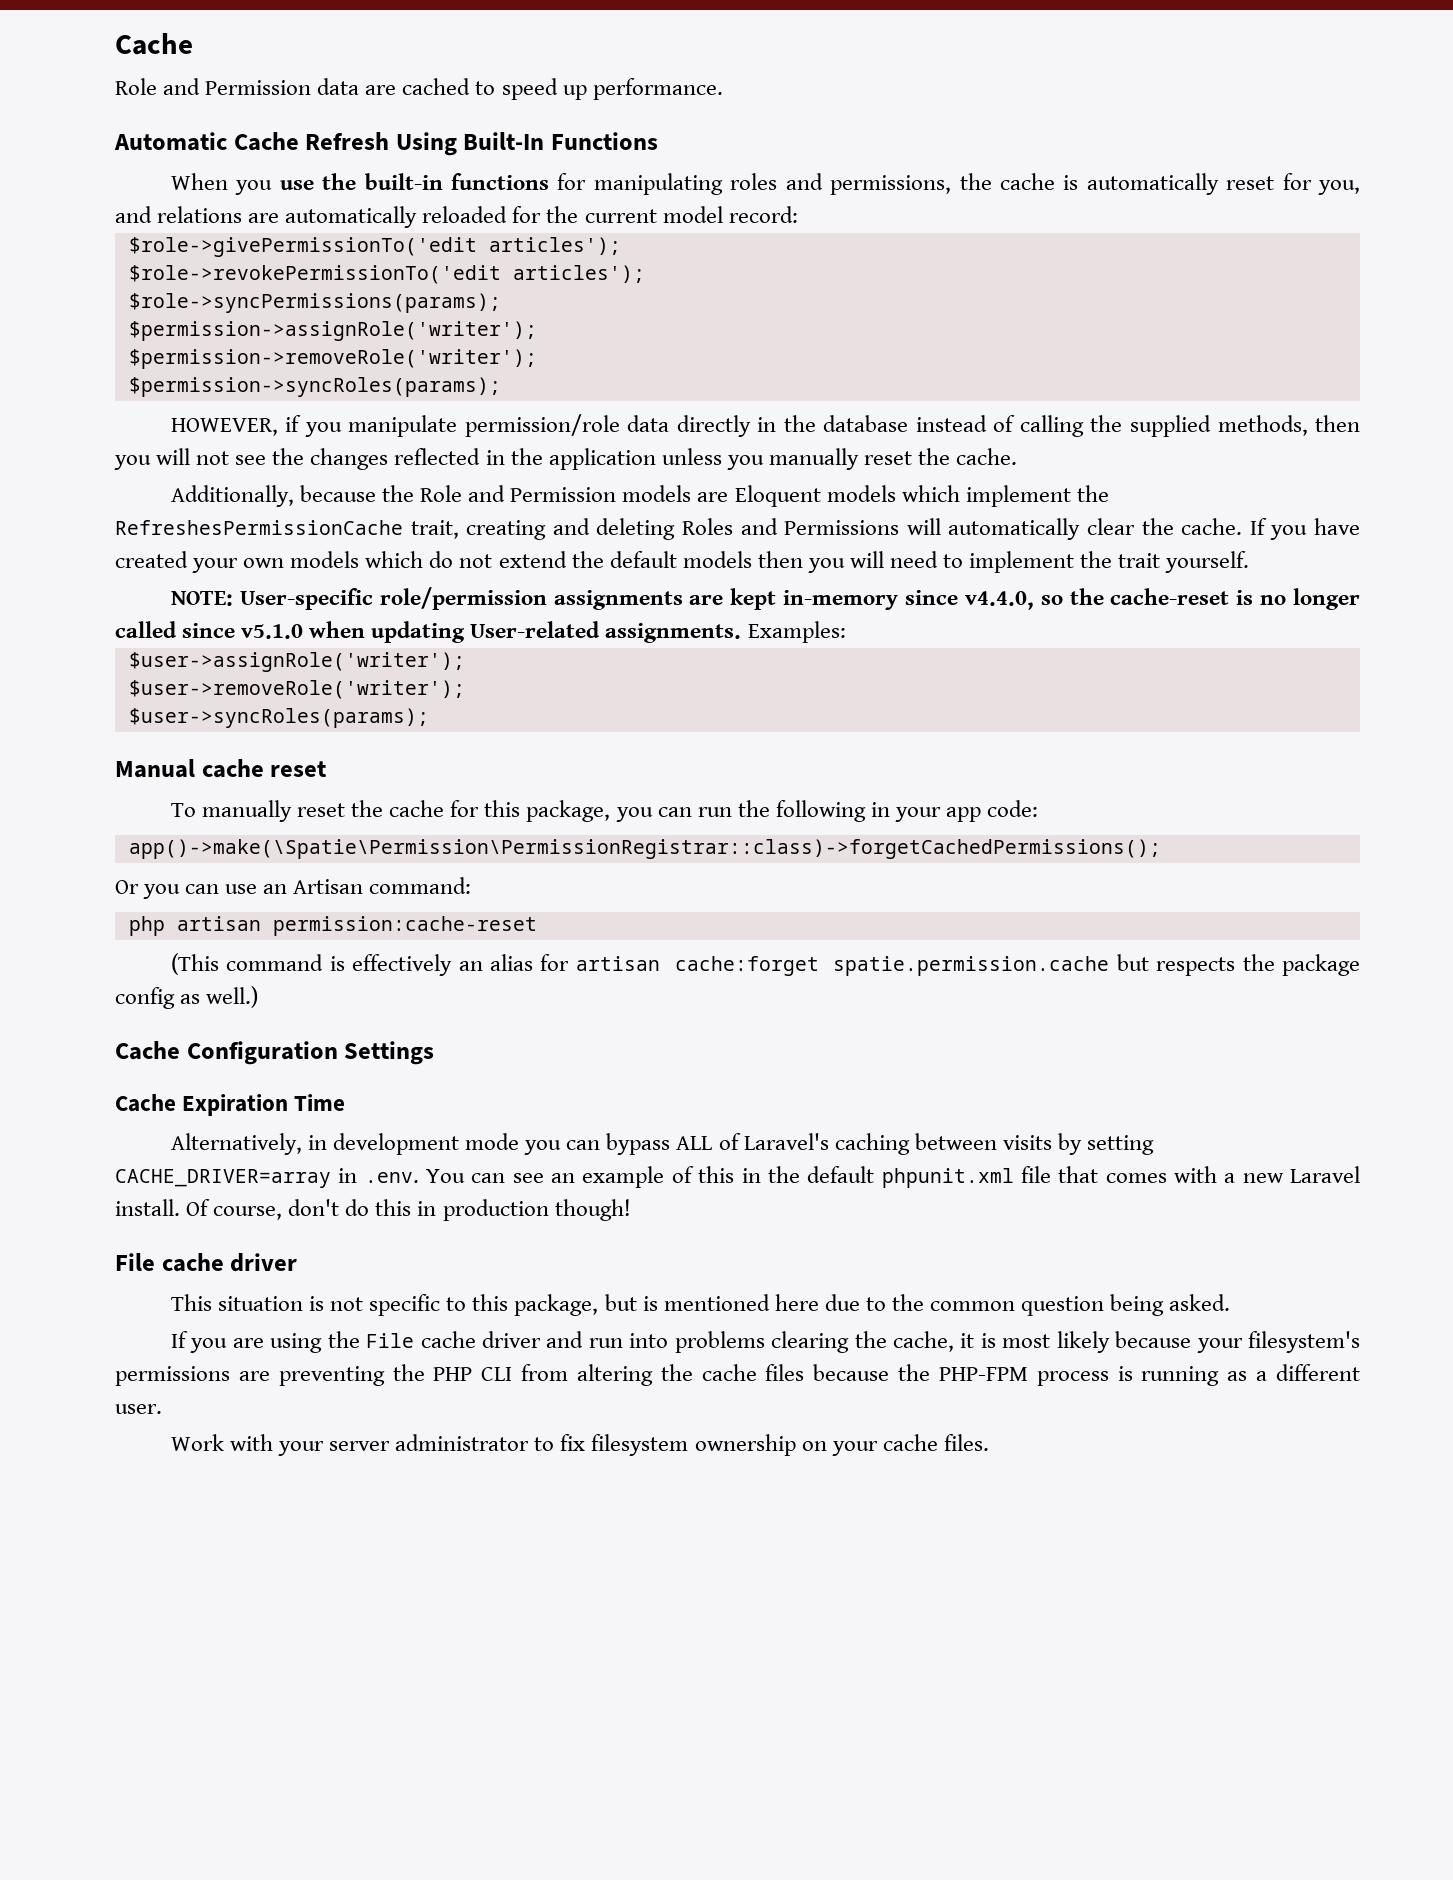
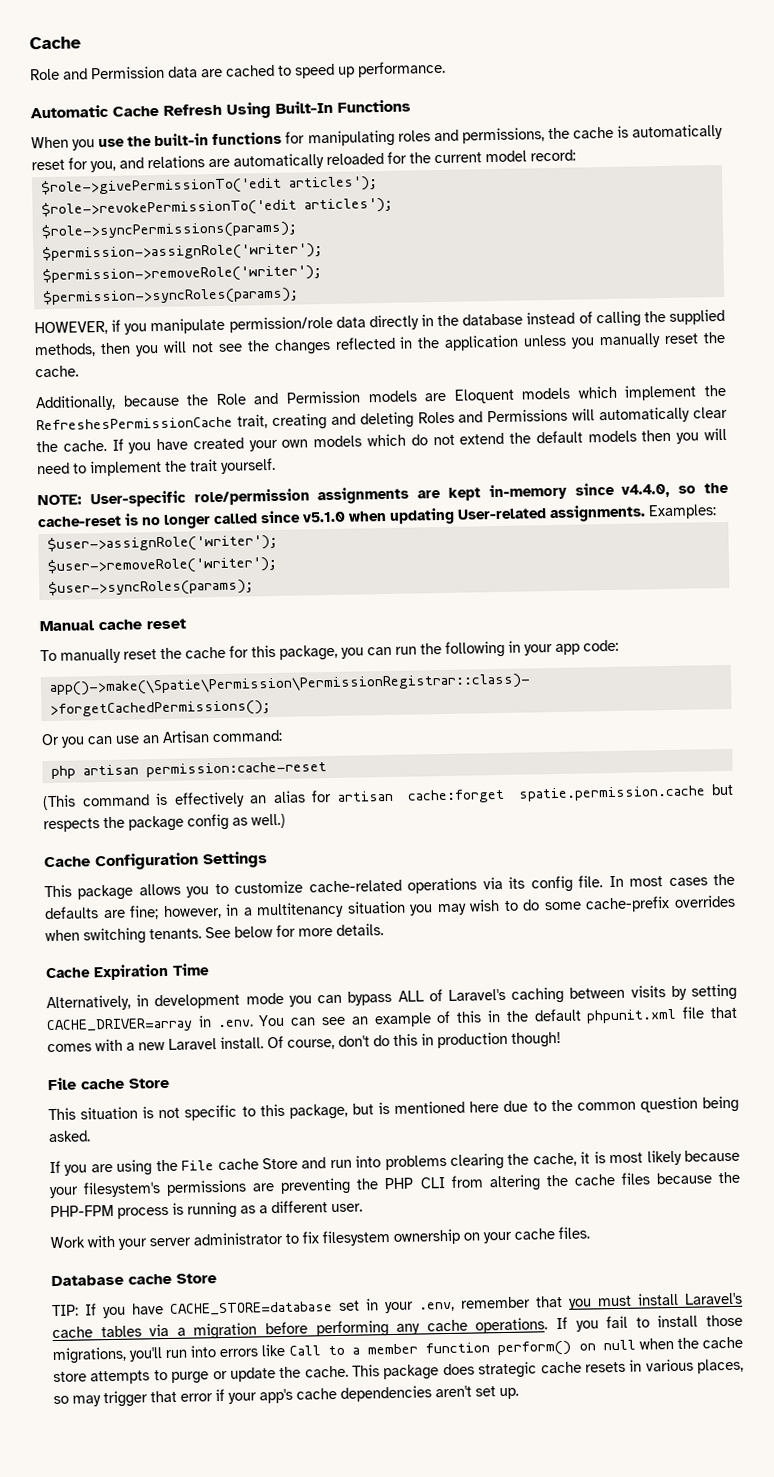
(435, 1053) none -> [44,873,735,901] [44,894,737,920] [45,923,384,945] // This package allows you to customize cache-related operations via its config file. In most cases the defaults are fine; however, in a multitenancy situation you may wish to do some cache-prefix overrides when switching tenants. See below for more details.
[230,1253,298,1272] driver -> [129,1077,170,1089] Store
[481,1331,541,1348] driver -> [261,1157,298,1170] Store
(989, 1442) none -> [51,1273,217,1287] [52,1292,743,1319] [52,1314,744,1340] [52,1336,743,1365] [53,1358,744,1385] [53,1385,519,1408] // Database cache Store // TIP: If you have CACHE_STORE=database set in your .env, remember that you must install Laravel's cache tables via a migration before performing any cache operations. If you fail to install those migrations, you'll run into errors like Call to a member function perform() on null when the cache store attempts to purge or update the cache. This package does strategic cache resets in various places, so may trigger that error if your app's cache dependencies aren't set up.

